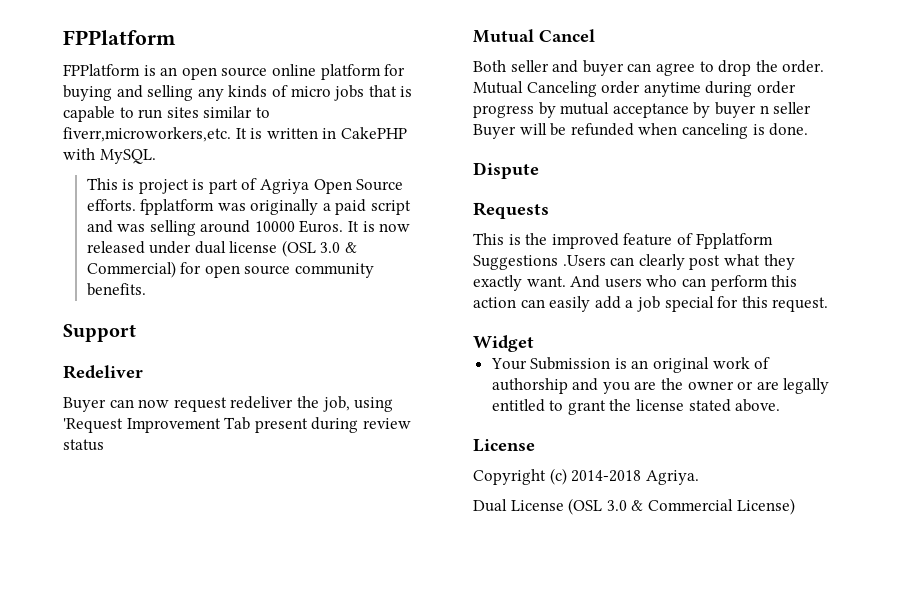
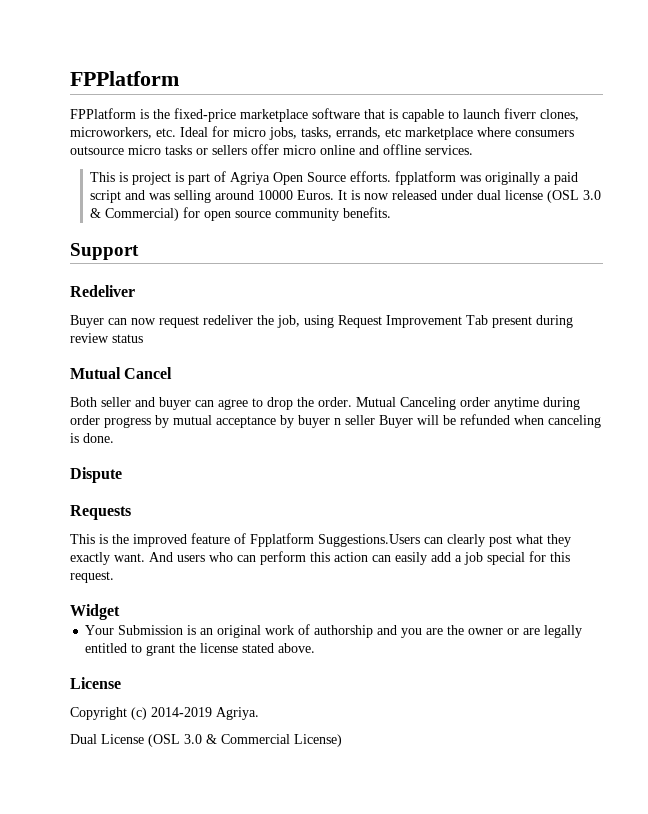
[160,64,406,80] [63,85,413,101] [63,106,270,122] [63,127,407,142] [63,148,156,164] an open source online platform for buying and selling any kinds of micro jobs that is capable to run sites similar to fiverr,microworkers,etc. It is written in CakePHP with MySQL. -> [153,108,579,122] [70,126,574,140] [70,144,473,155] the fixed-price marketplace software that is capable to launch fiverr clones, microworkers, etc. Ideal for micro jobs, tasks, errands, etc marketplace where consumers outsource micro tasks or sellers offer micro online and offline services.
[63,418,123,433] 'Request -> [338,315,382,328] Request
[473,255,606,270] Suggestions .Users -> [318,534,420,547] Suggestions.Users
[571,470,642,482] 2014-2018 -> [151,707,212,717] 2014-2019

